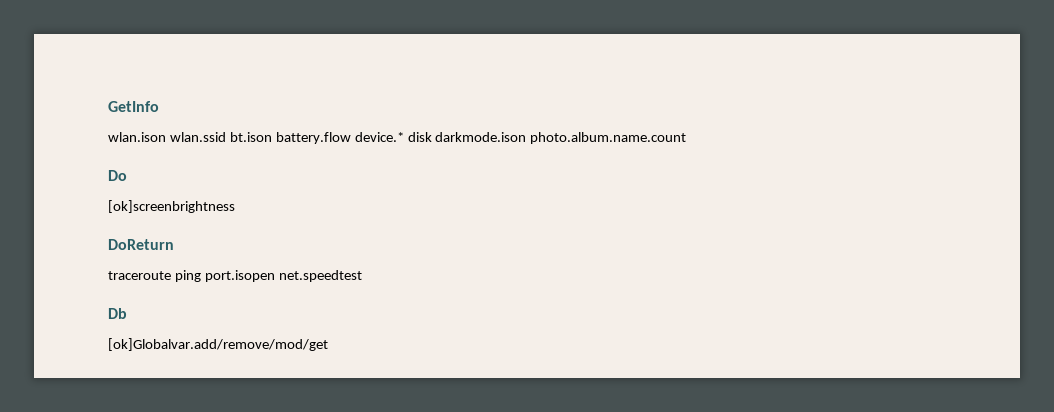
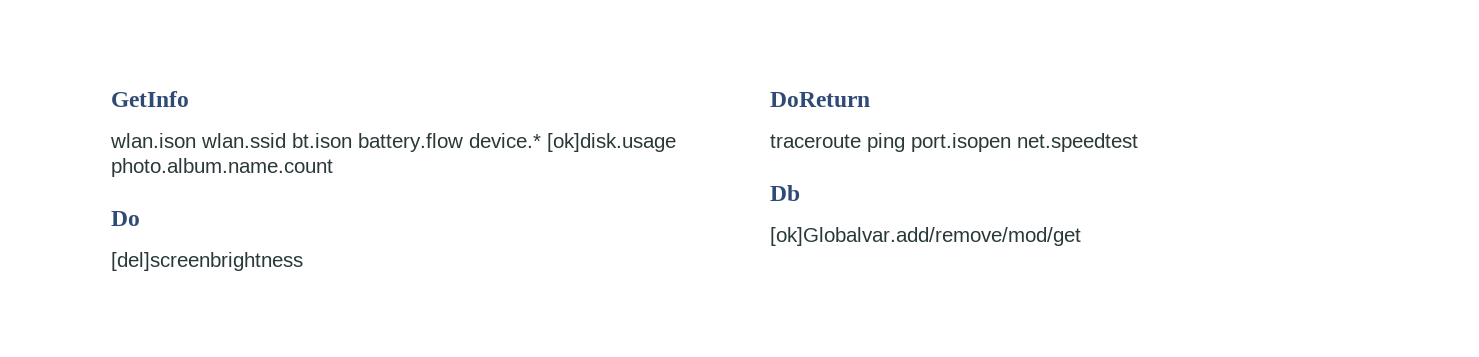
[407,132,527,142] disk darkmode.ison -> [547,133,676,152] [ok]disk.usage
[108,200,235,213] [ok]screenbrightness -> [111,252,303,271] [del]screenbrightness

